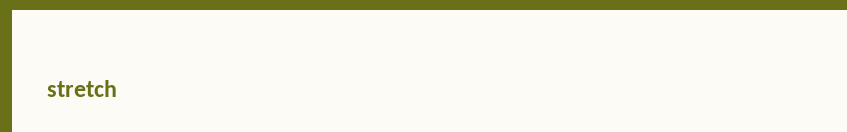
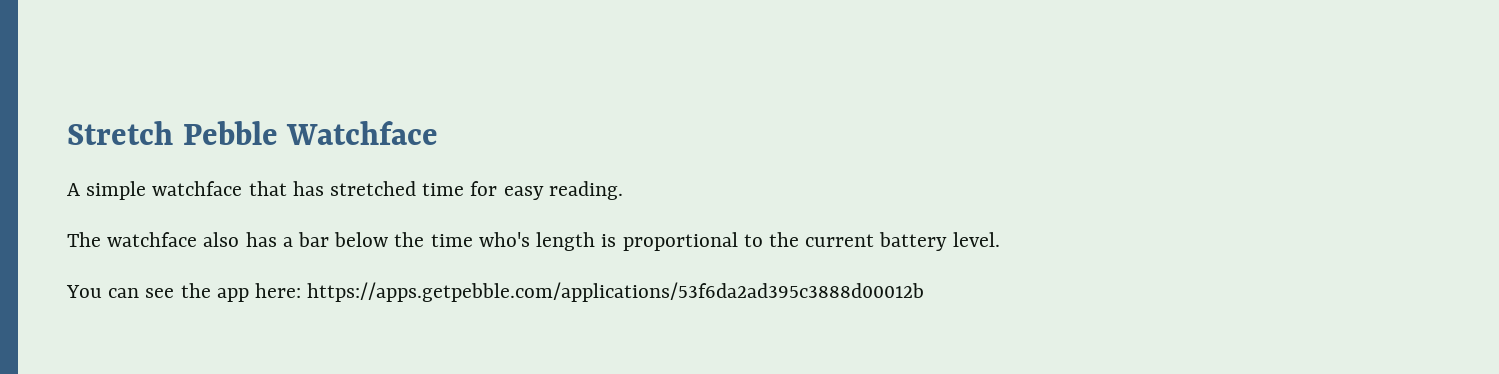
[47,80,117,97] stretch -> [67,121,439,145] [67,181,623,200] [67,232,1000,251] [66,282,925,302] Stretch Pebble Watchface // A simple watchface that has stretched time for easy reading. // The watchface also has a bar below the time who's length is proportional to the current battery level. // You can see the app here: https://apps.getpebble.com/applications/53f6da2ad395c3888d00012b

